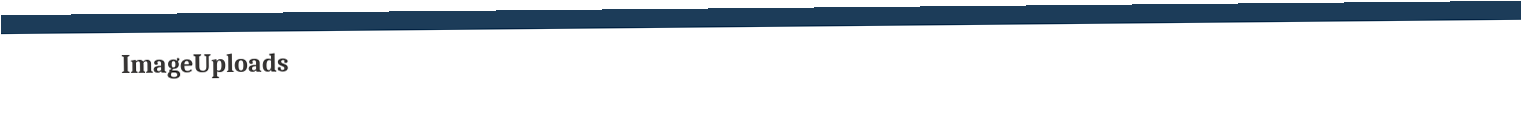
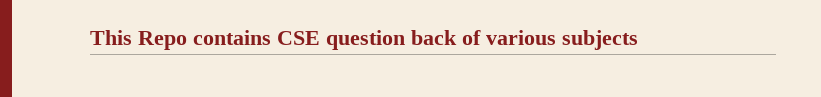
[120,52,290,80] ImageUploads -> [90,30,638,50] This Repo contains CSE question back of various subjects

